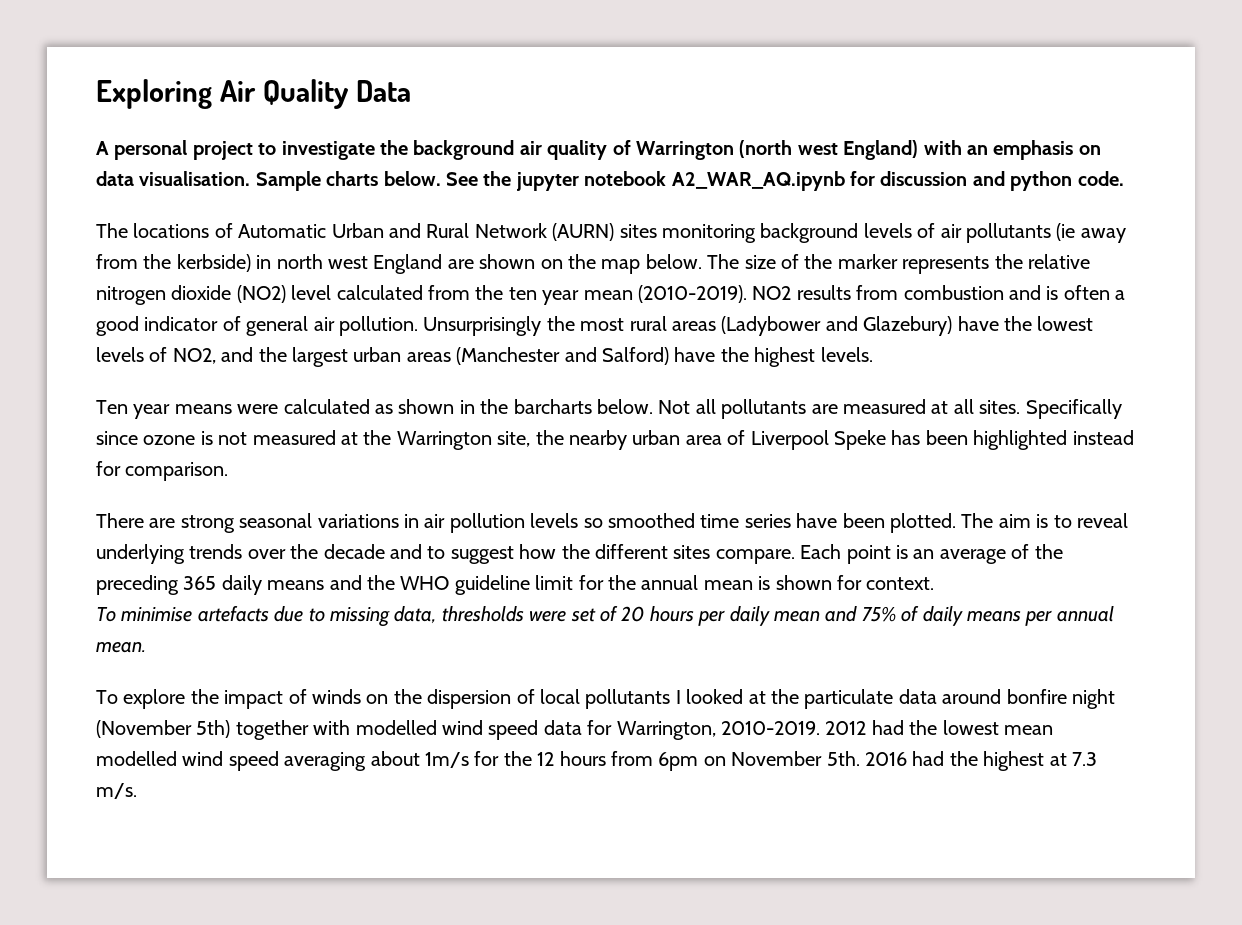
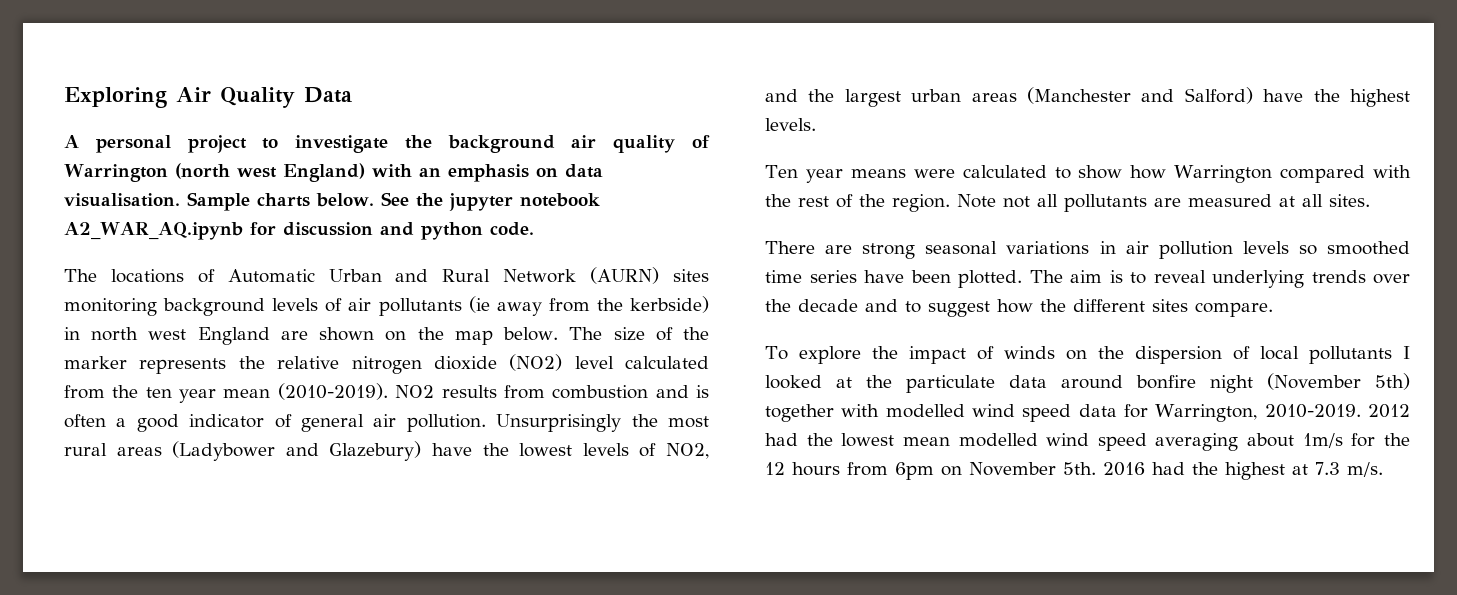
[375,399,691,414] as shown in the barcharts below. Not -> [1054,165,1411,183] [765,194,1030,212] to show how Warrington compared with the rest of the region. Note not
[1025,399,1122,419] [96,430,1134,450] [96,461,229,481] Specifically since ozone is not measured at the Warrington site, the nearby urban area of Liverpool Speke has been highlighted instead for comparison. -> (1370, 200) none
[800,544,1063,564] [96,575,935,595] [96,606,1114,627] [96,642,146,653] Each point is an average of the preceding 365 daily means and the WHO guideline limit for the annual mean is shown for context. // To minimise artefacts due to missing data, thresholds were set of 20 hours per daily mean and 75% of daily means per annual mean. -> (1273, 309) none

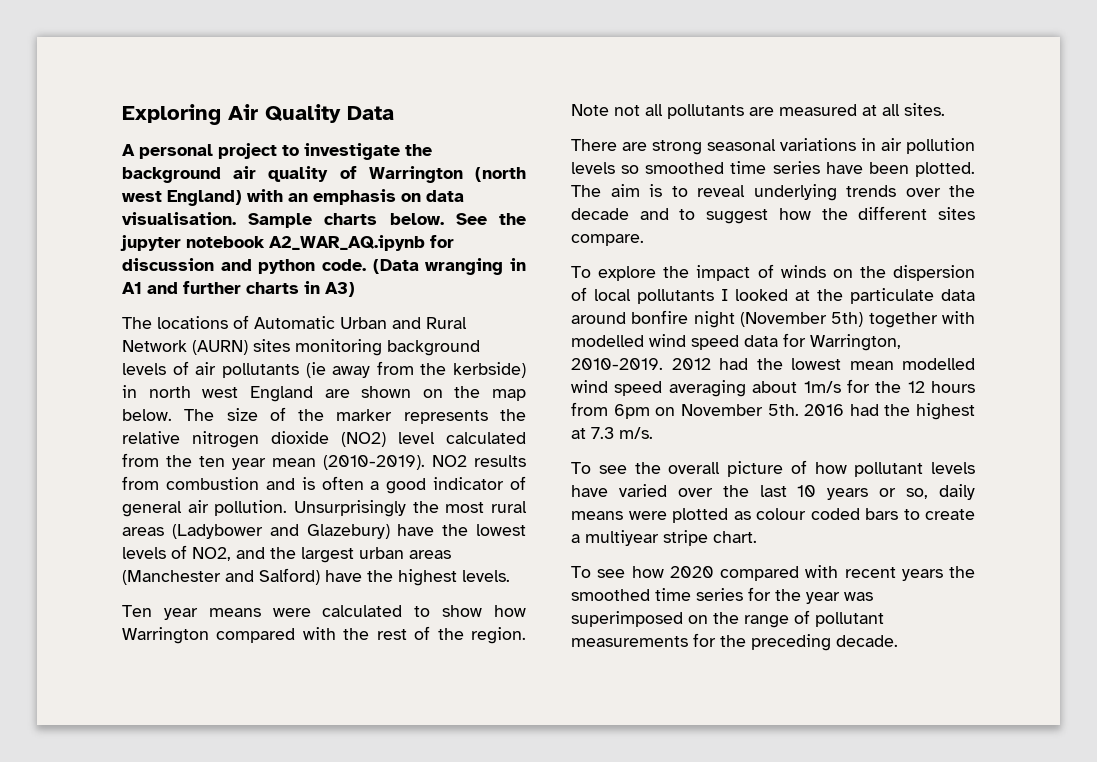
(534, 229) none -> [372,258,526,275] [122,281,355,297] (Data wranging in A1 and further charts in A3)
(1383, 469) none -> [571,460,975,477] [571,484,975,500] [571,508,975,523] [571,530,757,546] [571,565,975,581] [571,587,873,604] [571,610,884,628] [571,633,898,651] // To see the overall picture of how pollutant levels have varied over the last 10 years or so, daily means were plotted as colour coded bars to create a multiyear stripe chart. // To see how 2020 compared with recent years the smoothed time series for the year was superimposed on the range of pollutant measurements for the preceding decade.

